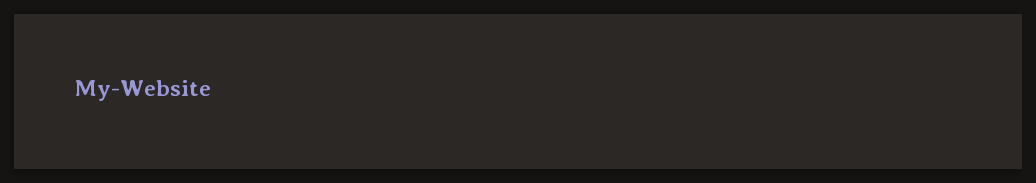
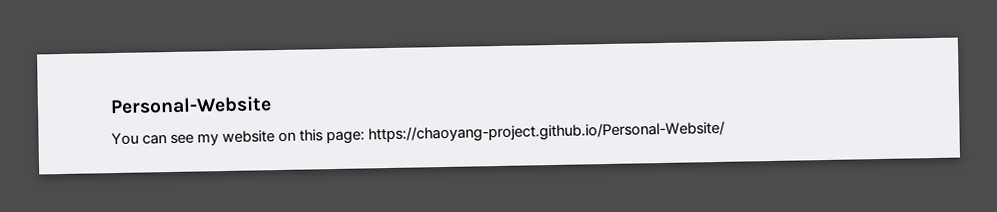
[75,80,211,101] My-Website -> [110,96,272,115] [111,120,726,146] Personal-Website // You can see my website on this page: https://chaoyang-project.github.io/Personal-Website/

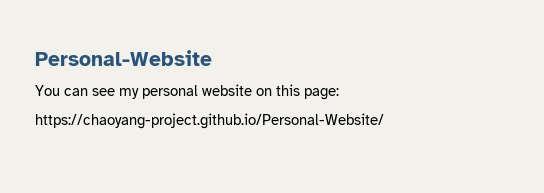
(220, 139) none -> [142,85,198,99] personal
(366, 137) none -> (339, 94) //

